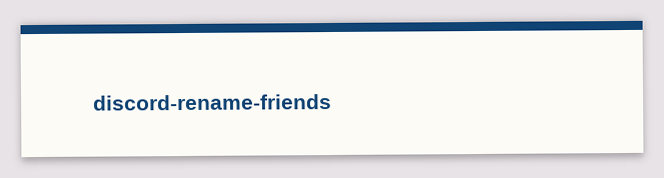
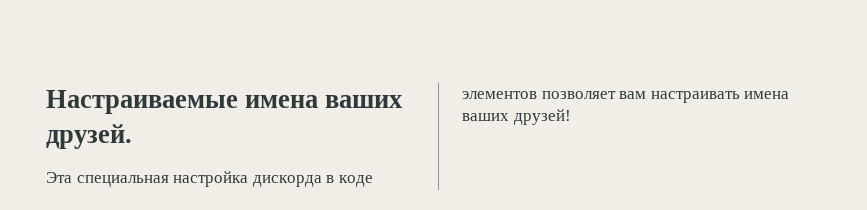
[93,94,332,111] discord-rename-friends -> [46,90,404,114] [46,124,132,149] [46,171,373,187] [462,91,790,103] [462,109,571,125] Настраиваемые имена ваших друзей. // Эта специальная настройка дискорда в коде элементов позволяет вам настраивать имена ваших друзей!

